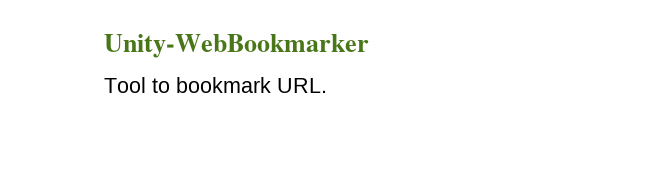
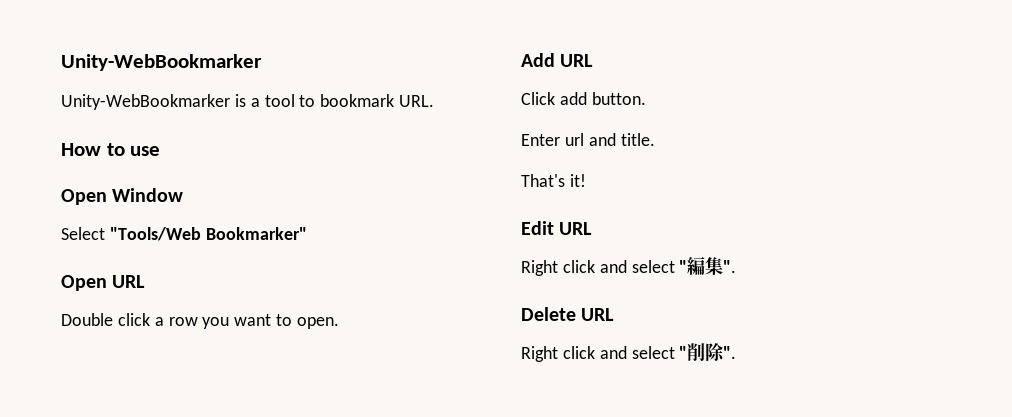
[104,77,146,93] Tool -> [61,94,295,110] Unity-WebBookmarker is a tool
(327, 85) none -> [61,143,161,156] [61,188,184,205] [61,227,307,241] [61,275,146,291] [61,313,340,329] [521,53,594,67] [521,92,646,105] [521,133,655,146] [521,174,586,187] [521,221,593,235] [521,257,737,276] [521,307,615,321] [521,343,737,362] // How to use // Open Window // Select "Tools/Web Bookmarker" // Open URL // Double click a row you want to open. // Add URL // Click add button. // Enter url and title. // That's it! // Edit URL // Right click and select "編集". // Delete URL // Right click and select "削除".

